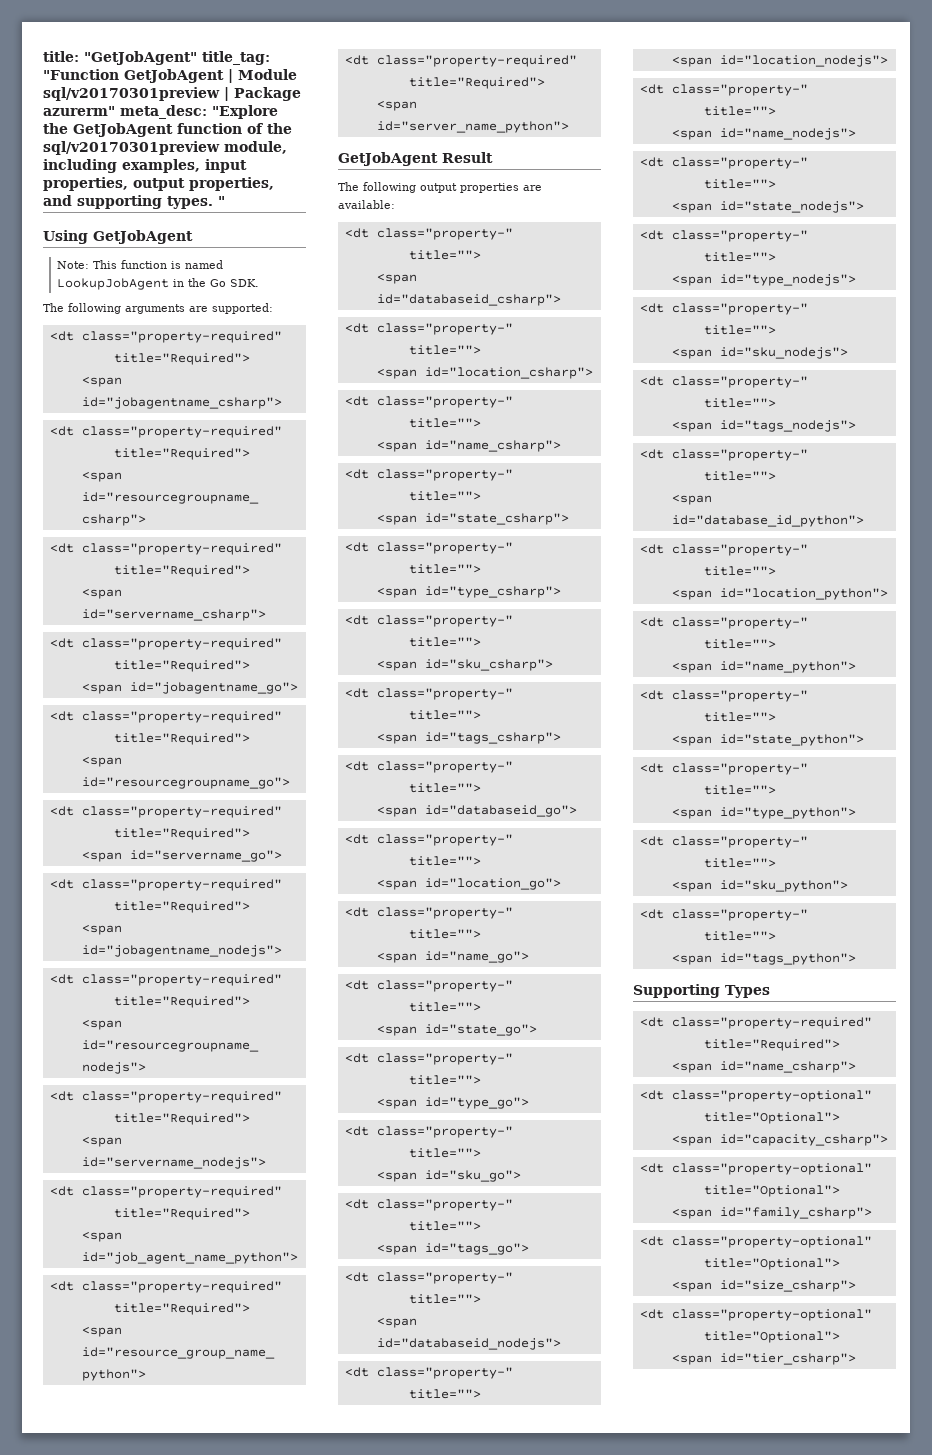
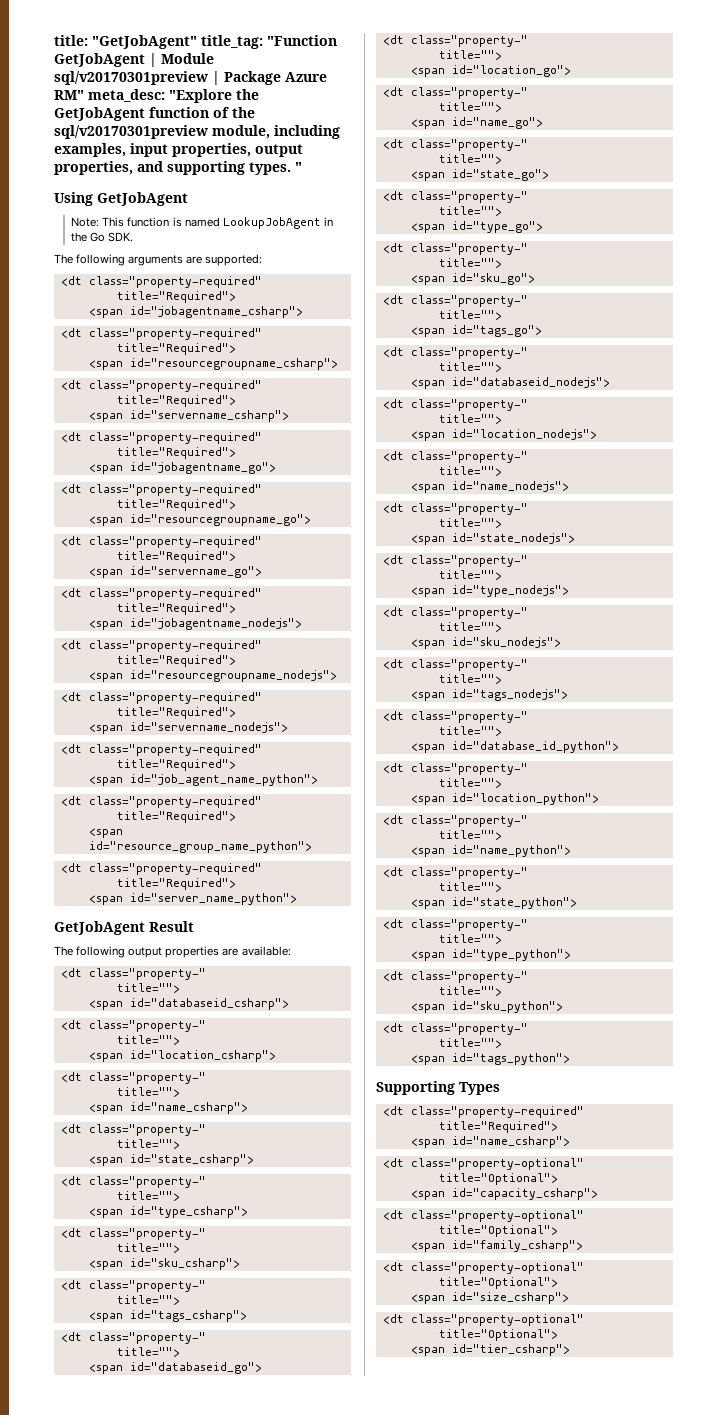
[43,106,115,116] azurerm" -> [285,72,327,82] [54,90,84,100] Azure RM"

